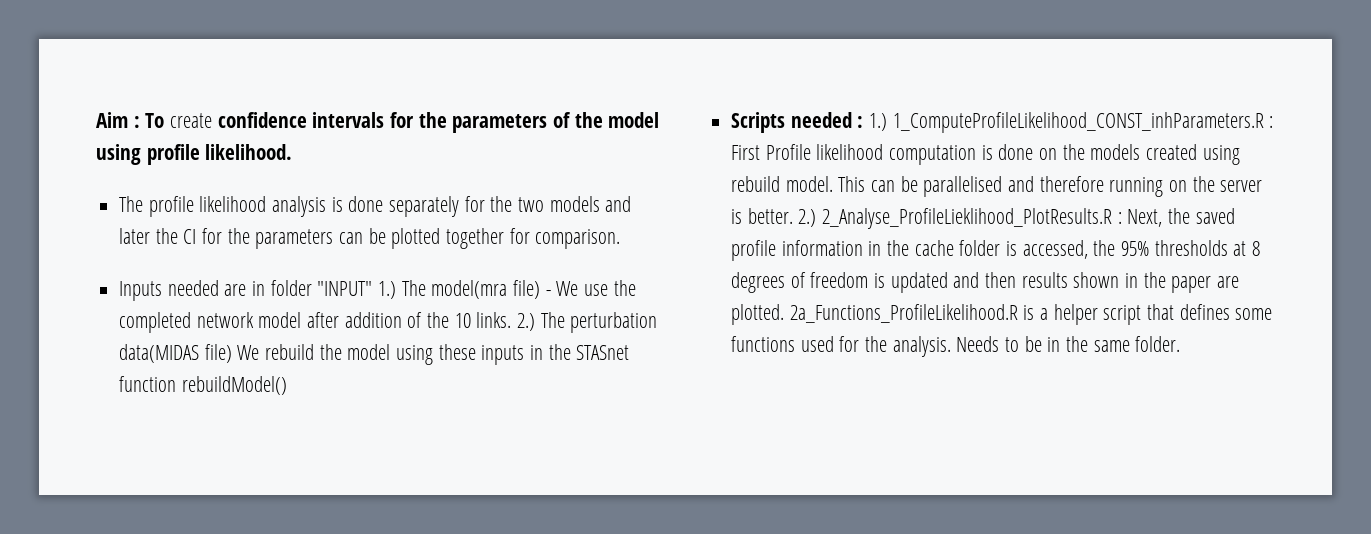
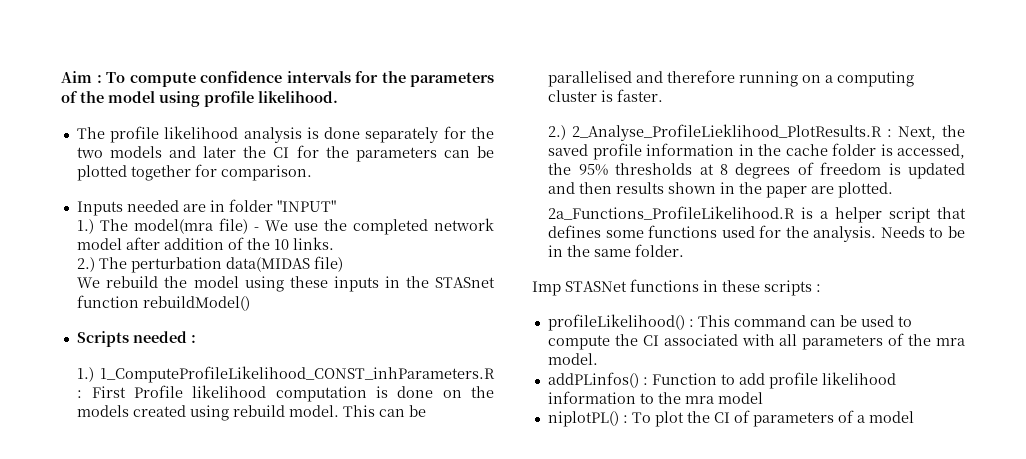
[169,113,212,128] create -> [129,72,196,87] compute
(373, 288) none -> (336, 206) //
(512, 320) none -> (335, 243) //
(232, 353) none -> (344, 264) //
(864, 122) none -> (196, 339) //
[1192,176,1263,192] [731,208,793,224] the server is better. -> [825,71,915,87] [548,89,664,102] a computing cluster is faster. //
(785, 314) none -> (894, 190) //
(1181, 344) none -> [532,279,821,296] [547,314,912,331] [547,333,965,350] [547,353,598,365] [547,372,896,389] [547,391,763,404] [547,410,914,427] // Imp STASNet functions in these scripts : // profileLikelihood() : This command can be used to compute the CI associated with all parameters of the mra model. // addPLinfos() : Function to add profile likelihood information to the mra model // niplotPL() : To plot the CI of parameters of a model

